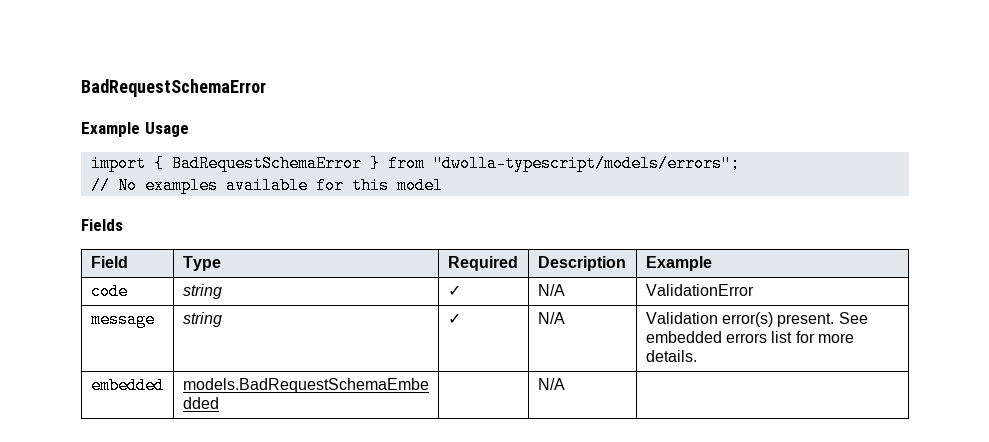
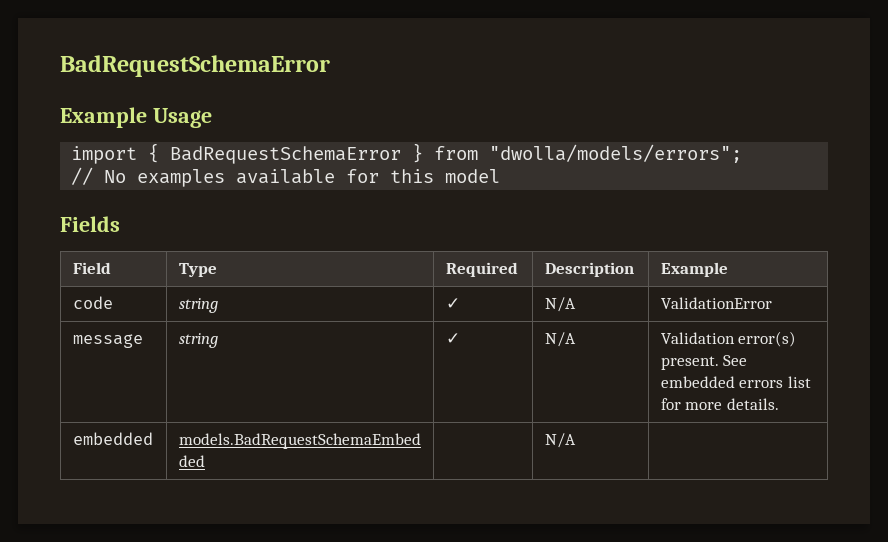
[432,155,740,172] "dwolla-typescript/models/errors"; -> [489,144,743,163] "dwolla/models/errors";

